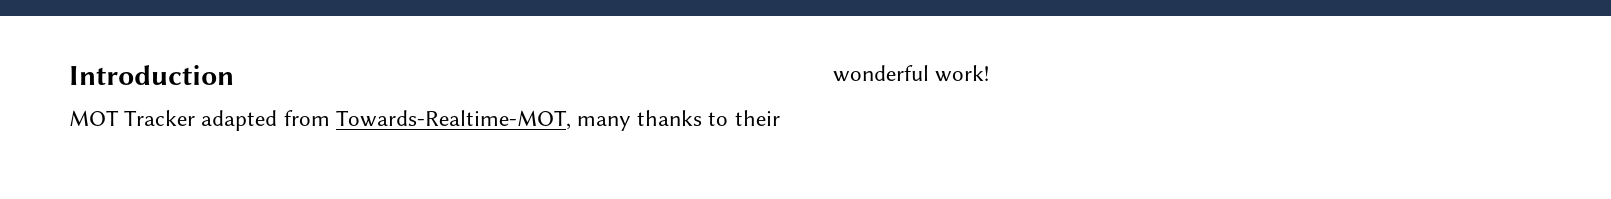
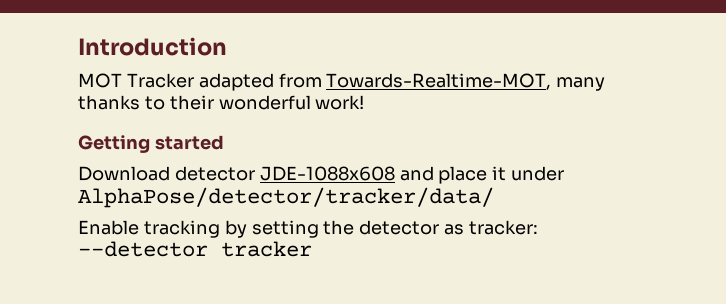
(990, 73) none -> [78,135,224,153] [78,166,565,184] [78,187,494,208] [78,220,539,238] [78,241,312,257] // Getting started // Download detector JDE-1088x608 and place it under AlphaPose/detector/tracker/data/ // Enable tracking by setting the detector as tracker: --detector tracker

